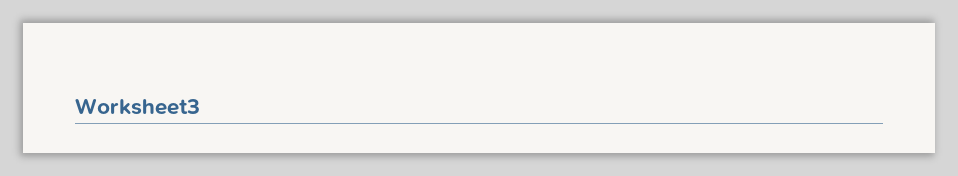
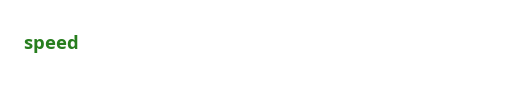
[75,98,200,115] Worksheet3 -> [24,35,79,53] speed

